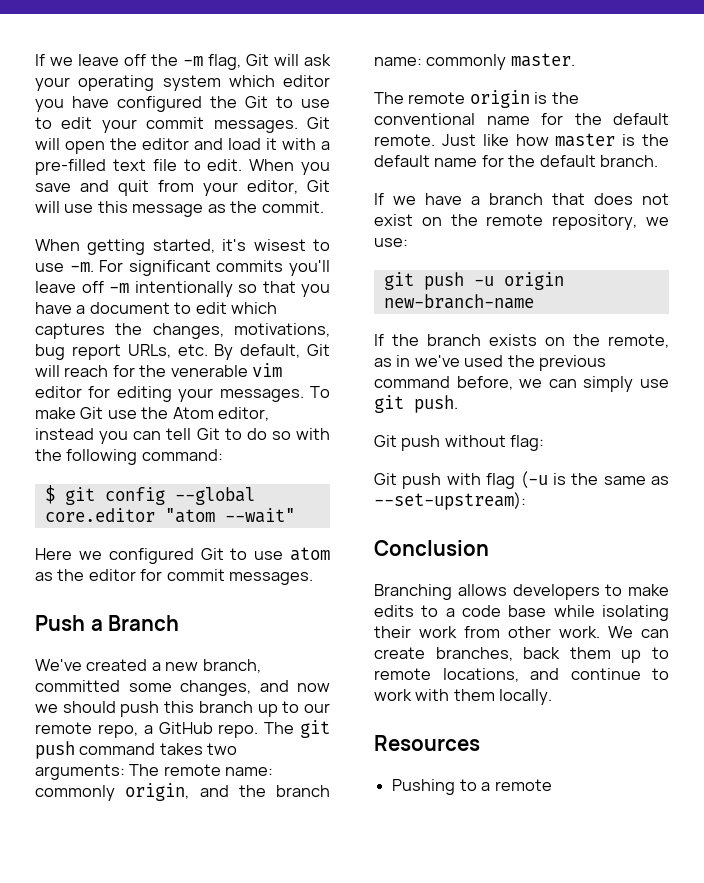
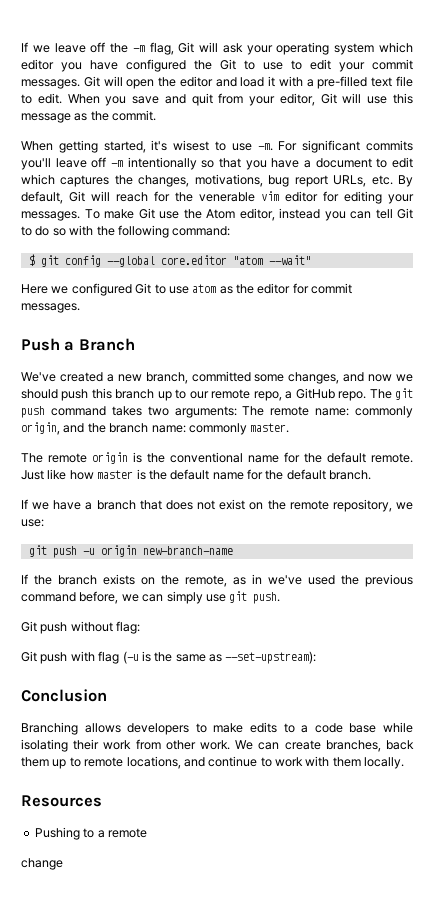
(552, 785) none -> [21,858,63,870] // change

